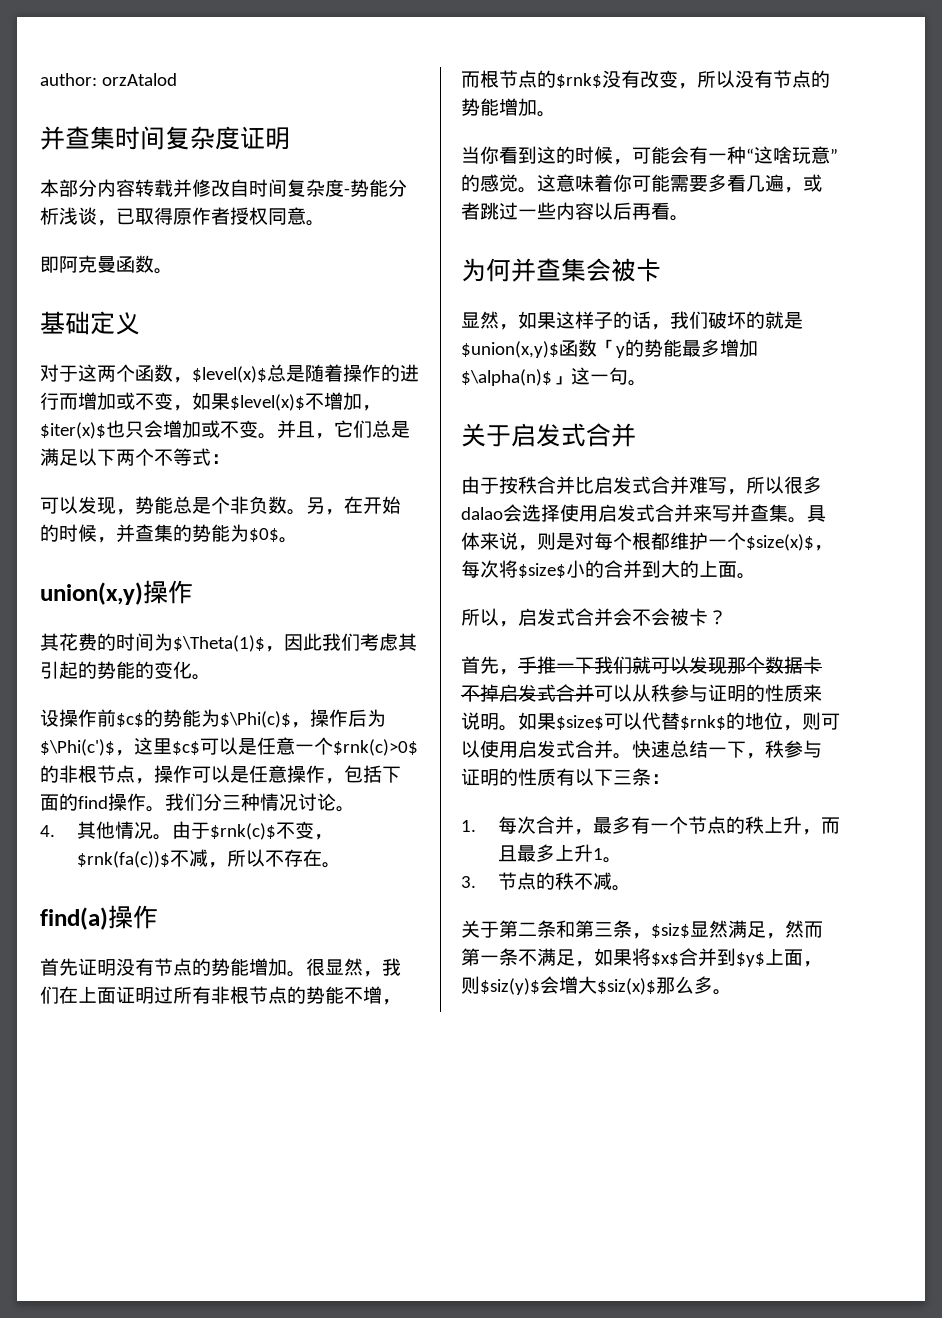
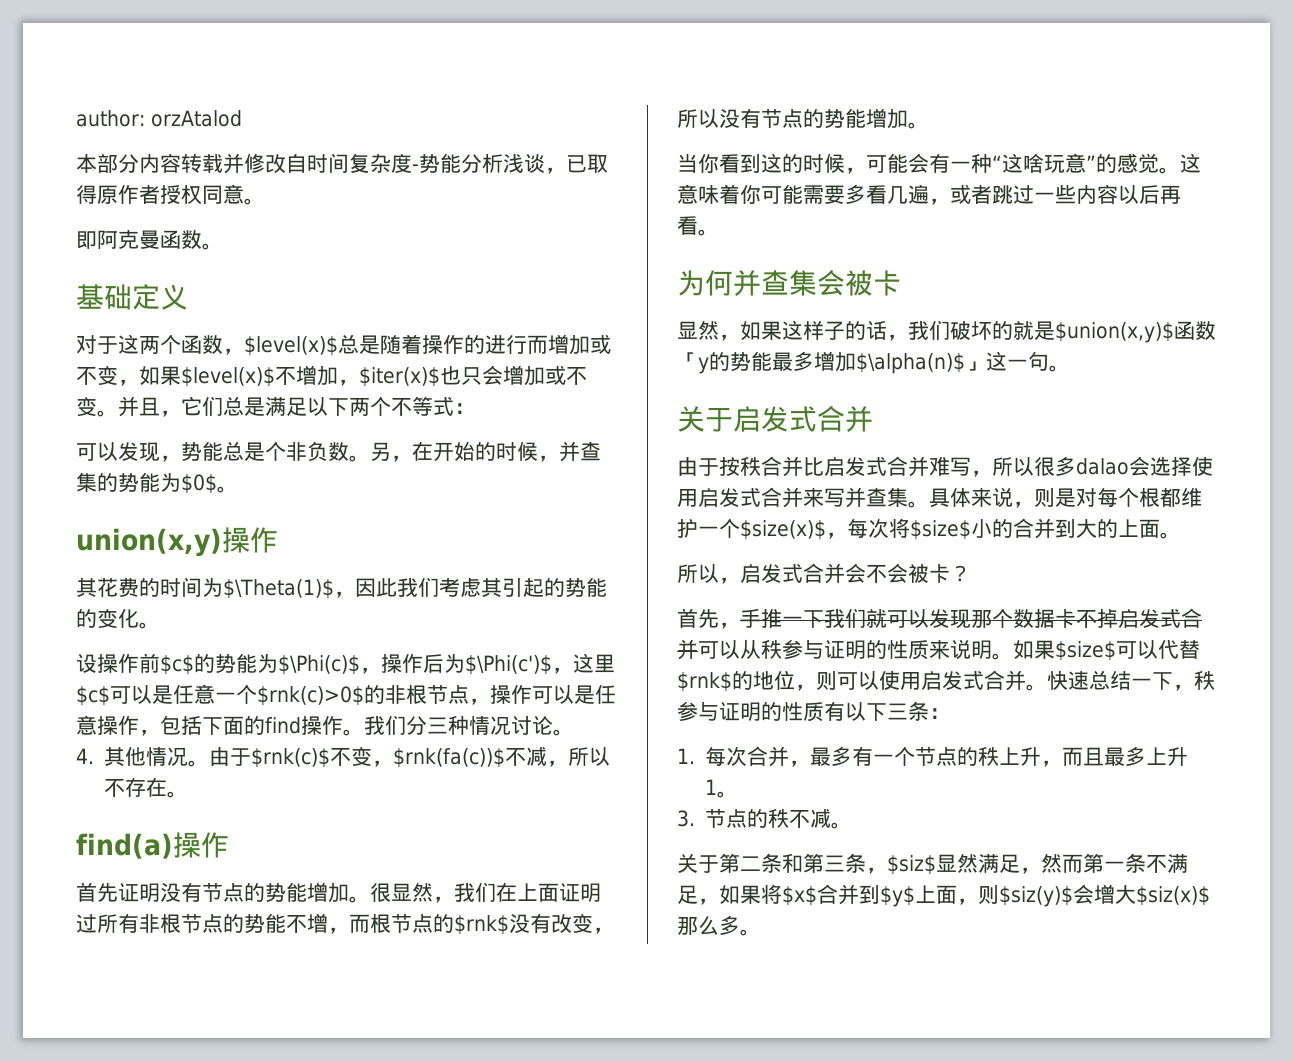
[40,126,290,150] // 并查集时间复杂度证明 -> (242, 118) none

